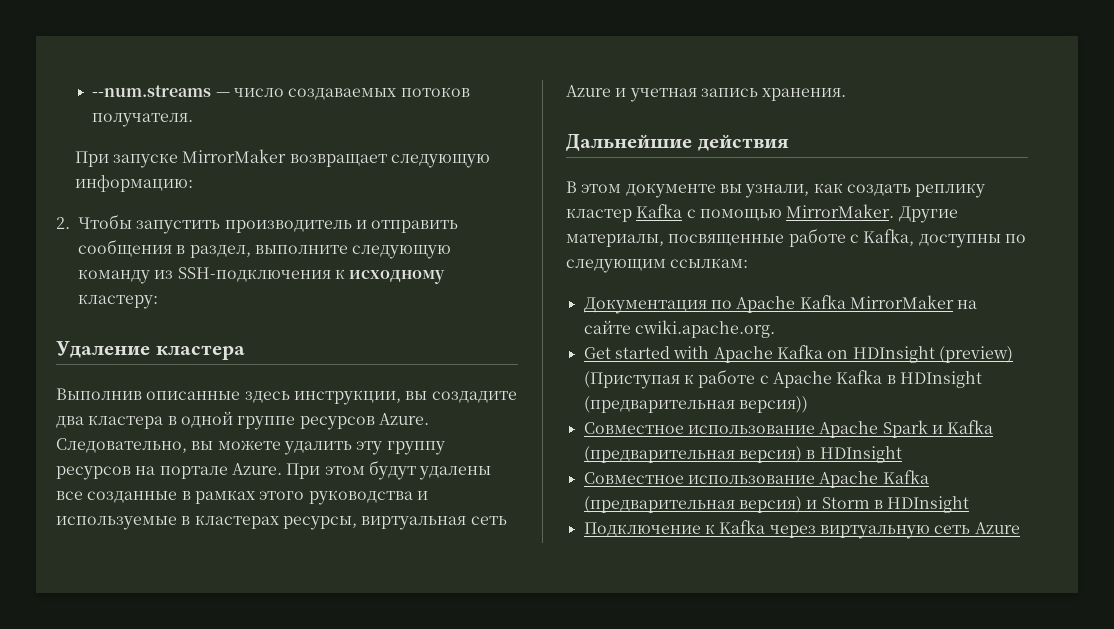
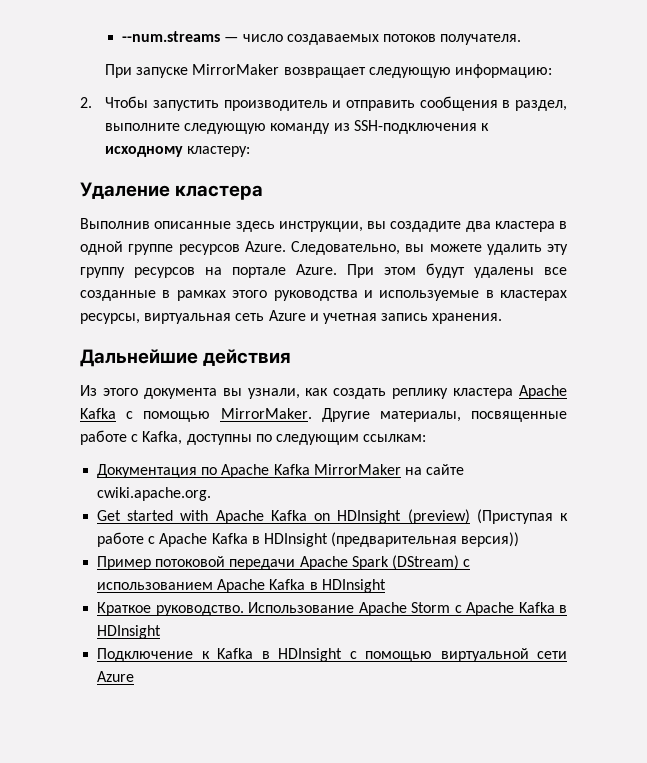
[566,181,716,198] В этом документе -> [80,385,217,399] Из этого документа
[566,208,632,222] кластер -> [453,385,567,399] кластера Apache
[583,420,994,438] [583,446,902,463] [583,470,929,488] [583,496,870,513] Совместное использование Apache Spark и Kafka (предварительная версия) в HDInsight // Совместное использование Apache Kafka (предварительная версия) и Storm -> [97,555,471,570] [97,579,386,593] [97,602,555,616] Пример потоковой передачи Apache Spark (DStream) с использованием Apache Kafka в HDInsight // Краткое руководство. Использование Apache Storm с Apache Kafka
[769,525,971,539] через виртуальную сеть -> [261,648,567,662] в HDInsight с помощью виртуальной сети

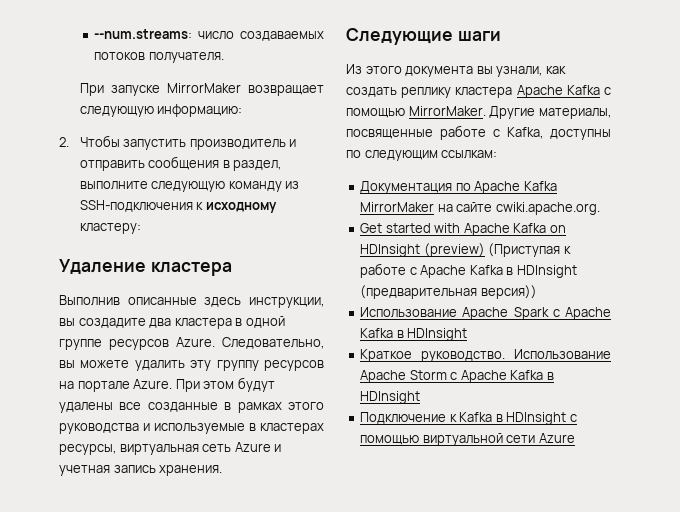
[122,31,239,42] --num.streams — -> [94,29,193,39] --num.streams:
[80,349,292,367] Дальнейшие действия -> [346,28,501,45] Следующие шаги
[97,555,471,570] [97,582,214,590] Пример потоковой передачи Apache Spark (DStream) с использованием -> [360,307,560,320] Использование Apache Spark с

